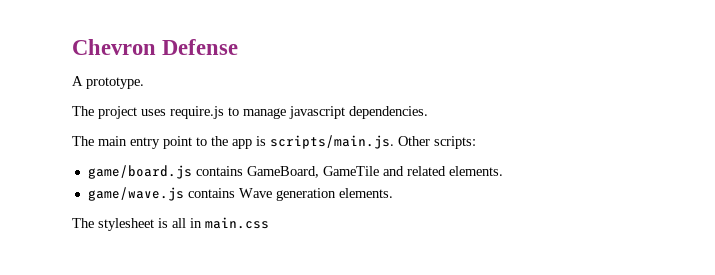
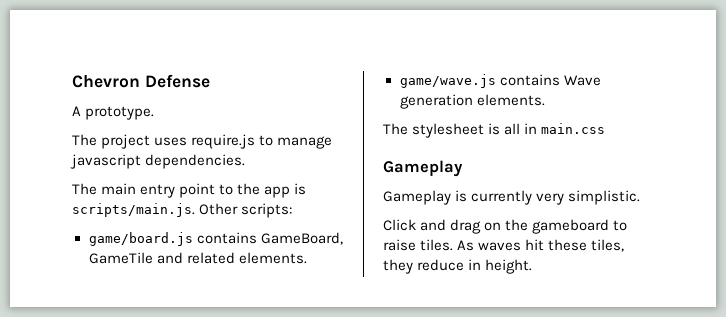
(269, 223) none -> [383,160,463,177] [383,190,641,205] [383,219,628,234] [383,239,625,252] [383,259,533,274] // Gameplay // Gameplay is currently very simplistic. // Click and drag on the gameboard to raise tiles. As waves hit these tiles, they reduce in height.

